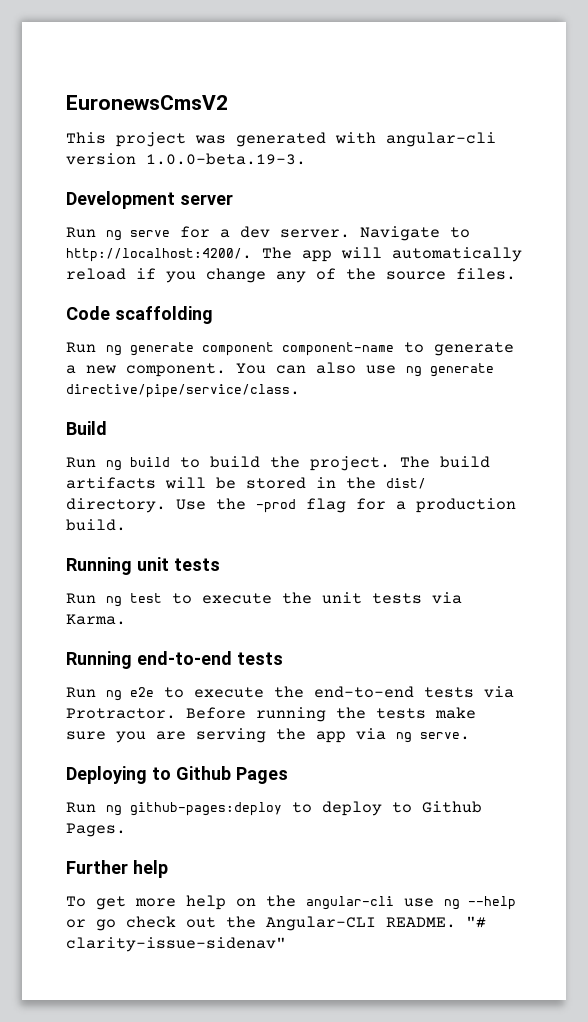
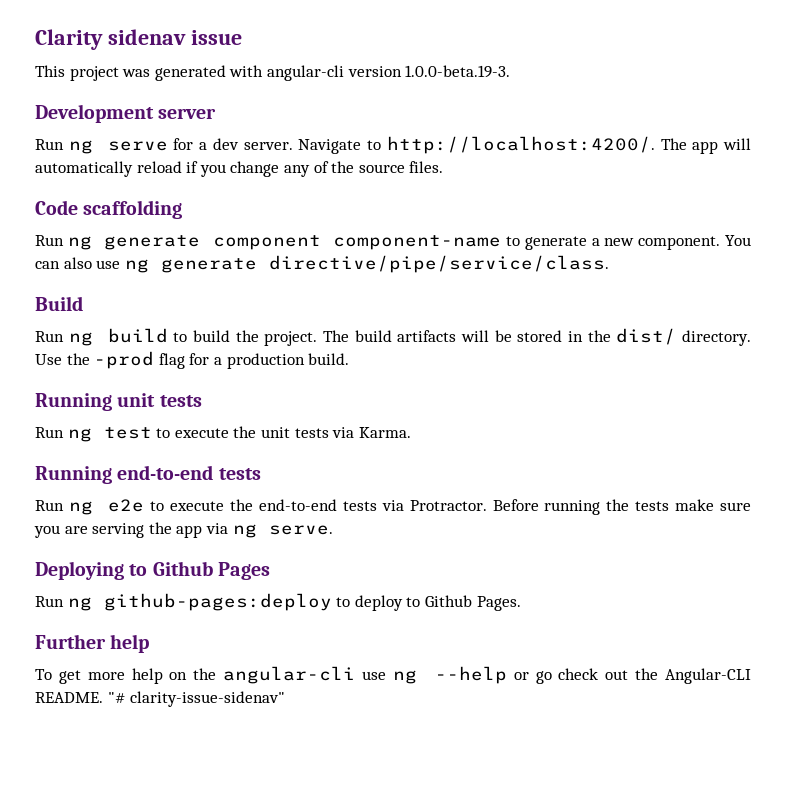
[66,95,228,110] EuronewsCmsV2 -> [35,29,242,50] Clarity sidenav issue

